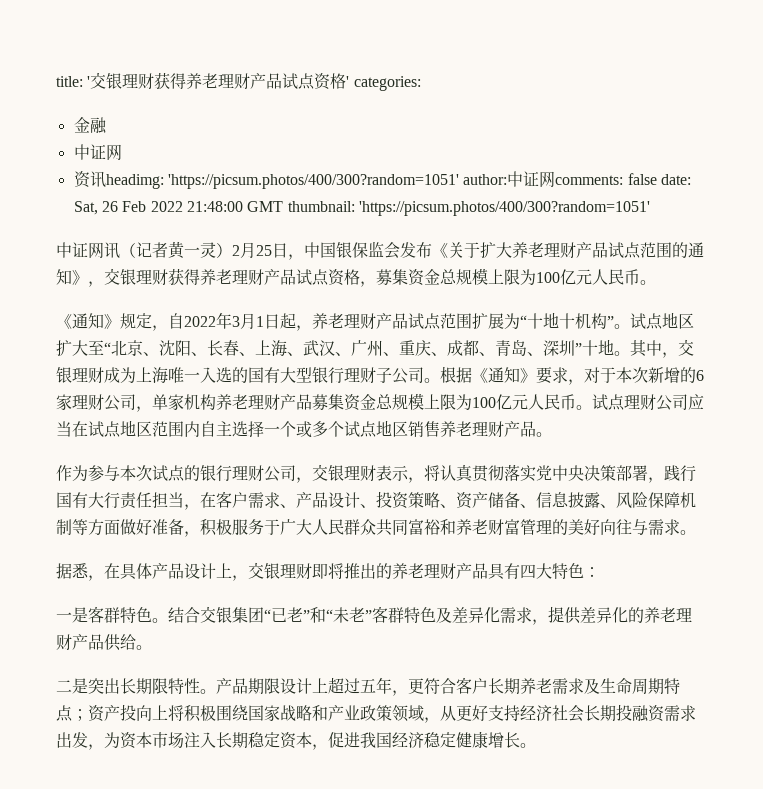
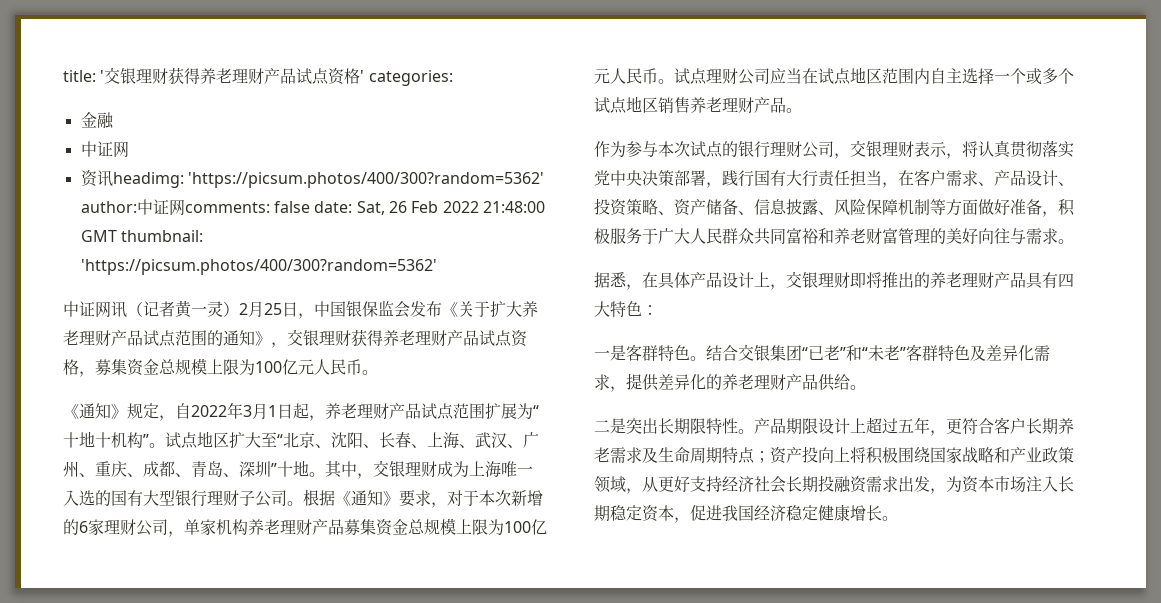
[167,174,459,189] 'https://picsum.photos/400/300?random=1051' -> [187,172,544,188] 'https://picsum.photos/400/300?random=5362'
[358,201,650,216] 'https://picsum.photos/400/300?random=1051' -> [80,259,437,275] 'https://picsum.photos/400/300?random=5362'

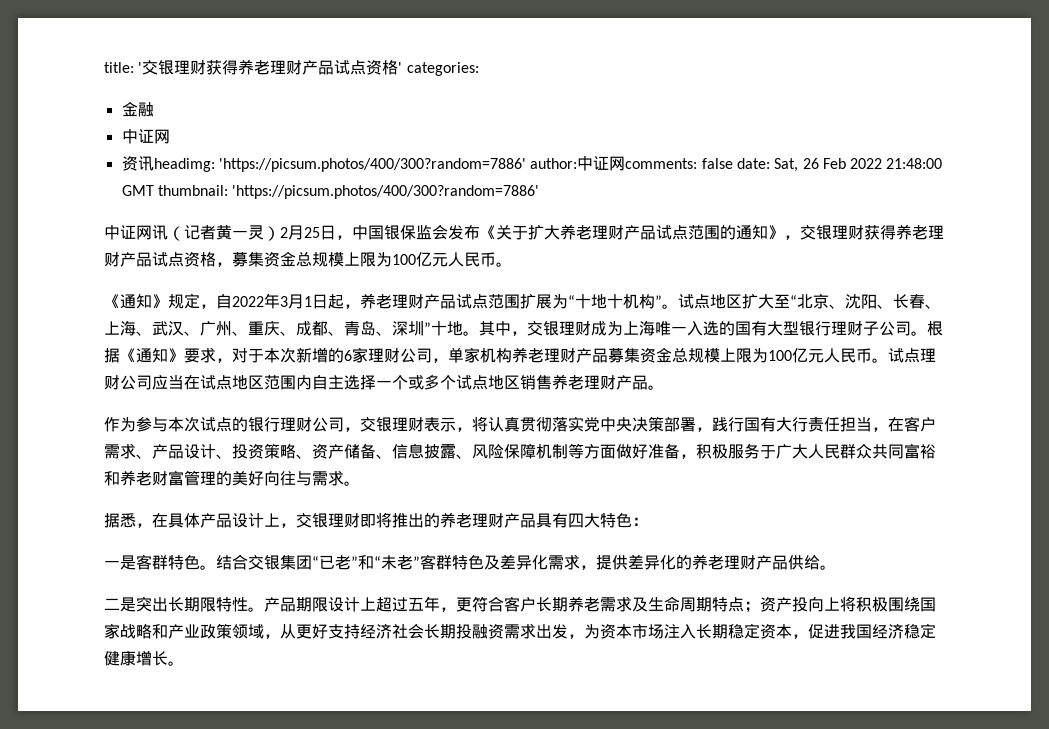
[187,172,544,188] 'https://picsum.photos/400/300?random=5362' -> [218,158,526,172] 'https://picsum.photos/400/300?random=7886'
[80,259,437,275] 'https://picsum.photos/400/300?random=5362' -> [232,185,540,199] 'https://picsum.photos/400/300?random=7886'

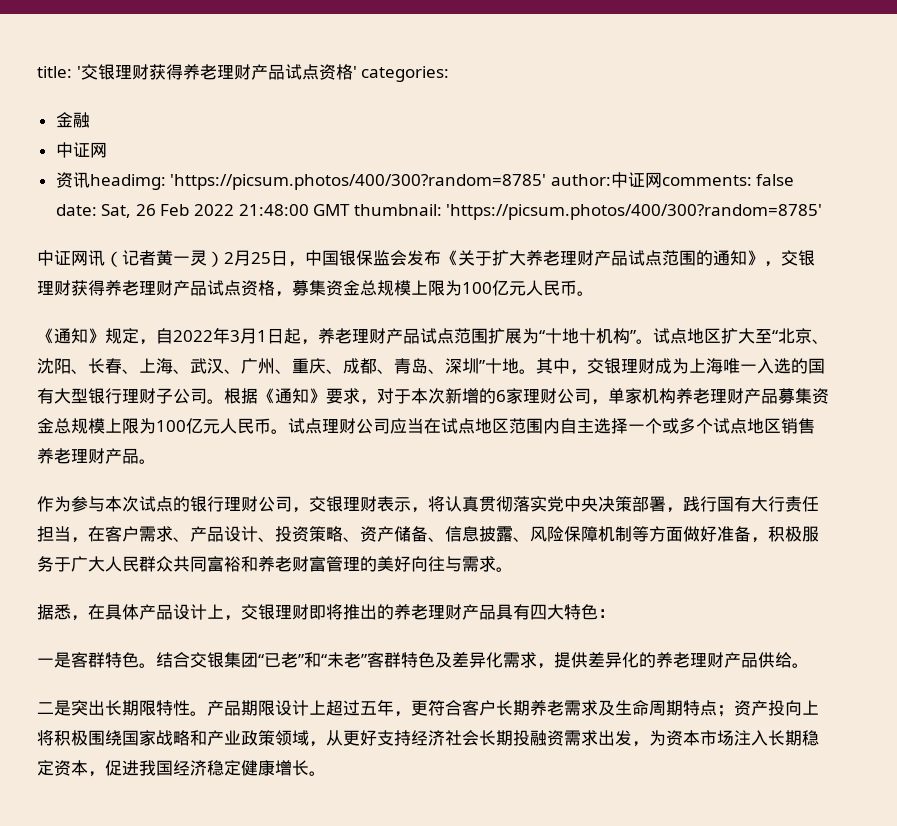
[218,158,526,172] 'https://picsum.photos/400/300?random=7886' -> [170,174,547,190] 'https://picsum.photos/400/300?random=8785'
[232,185,540,199] 'https://picsum.photos/400/300?random=7886' -> [446,204,823,220] 'https://picsum.photos/400/300?random=8785'

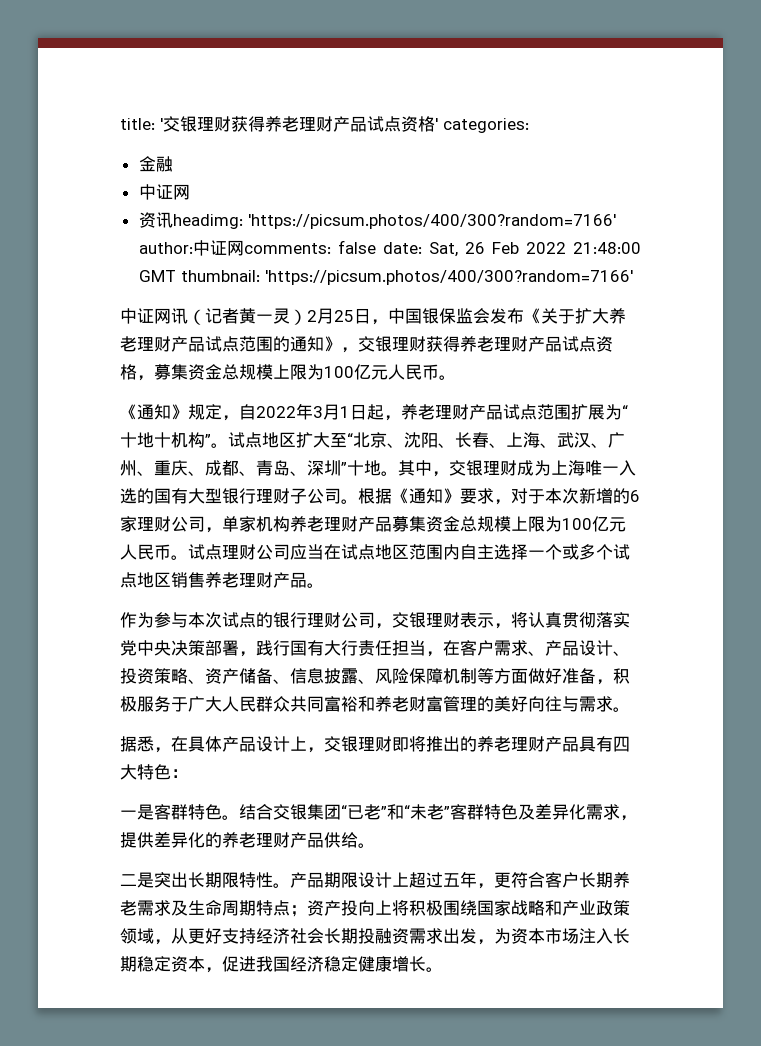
[170,174,547,190] 'https://picsum.photos/400/300?random=8785' -> [247,214,616,229] 'https://picsum.photos/400/300?random=7166'
[446,204,823,220] 'https://picsum.photos/400/300?random=8785' -> [264,270,633,285] 'https://picsum.photos/400/300?random=7166'

